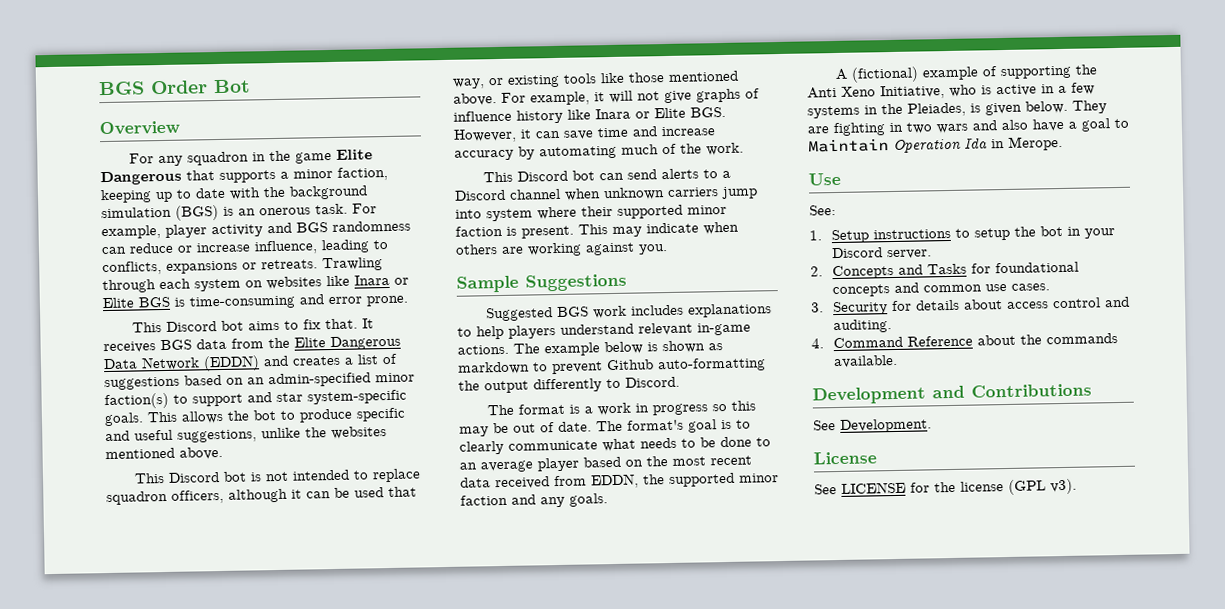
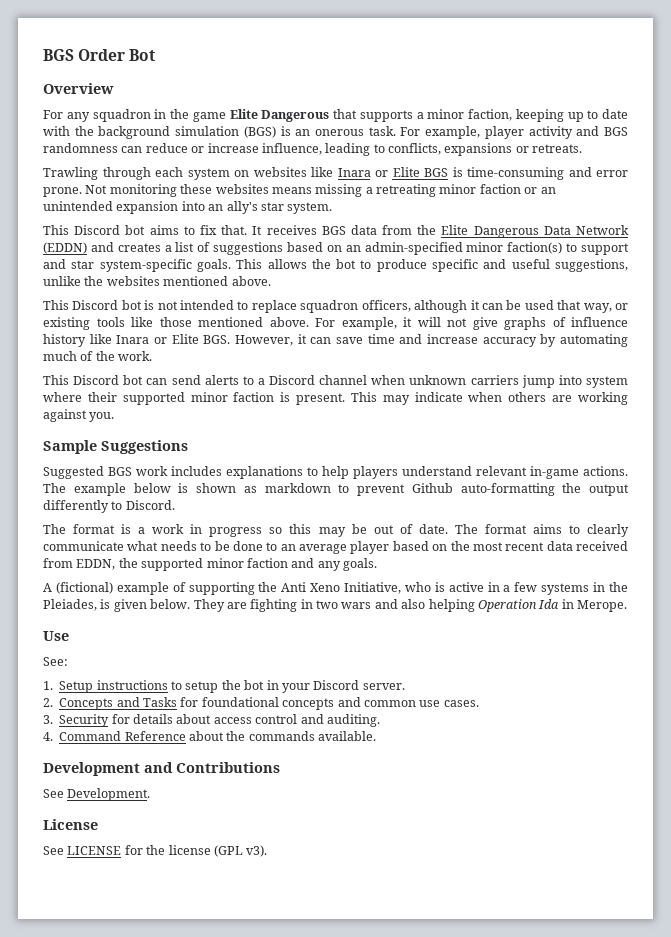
(318, 264) none -> (583, 148) //
(408, 301) none -> [85,184,556,197] [43,201,333,214] Not monitoring these websites means missing a retreating minor faction or an unintended expansion into an ally's star system.
[627,419,732,433] format's goal is -> [484,524,562,534] format aims
[1032,118,1129,132] [808,138,889,153] have a goal to Maintain -> [428,599,475,612] helping

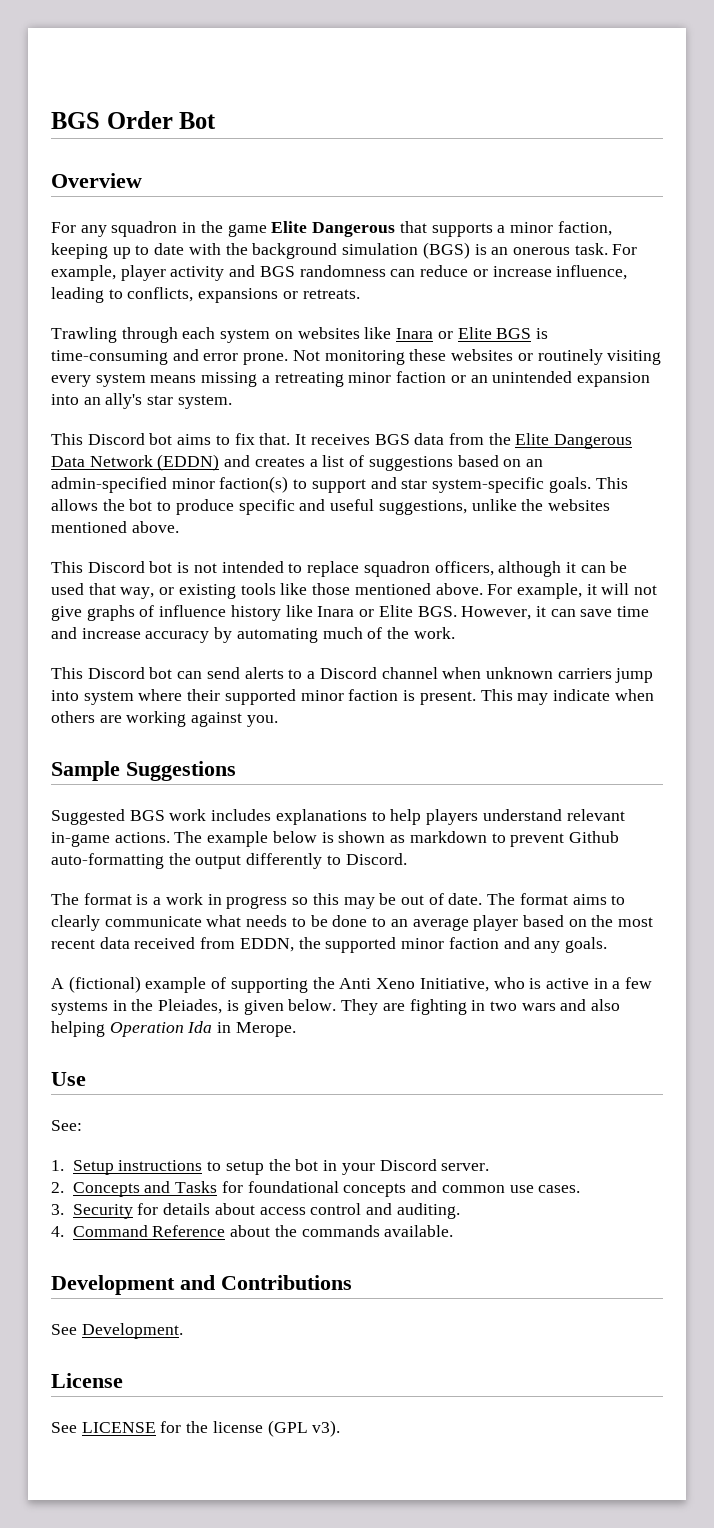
(269, 189) none -> [517,349,662,365] [51,373,146,387] or routinely visiting every system

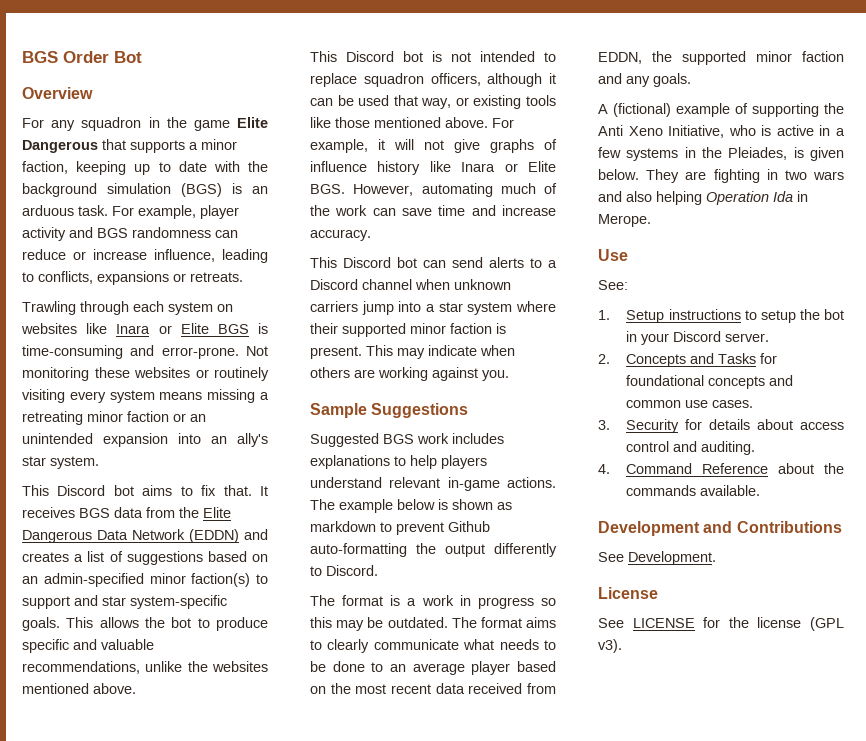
[512,247,570,255] onerous -> [22,205,74,216] arduous
[203,353,289,365] error prone. -> [161,347,239,359] error-prone.
[330,499,467,515] useful suggestions, -> [101,639,154,650] [22,661,140,674] valuable recommendations,
[535,606,546,617] it -> [421,183,557,197] [310,205,368,216] automating much of the work
[145,627,455,643] accuracy by automating much of the work. -> [310,229,371,241] accuracy.
(79, 695) none -> [426,302,463,312] a star
[400,893,483,905] out of date. -> [387,617,448,628] outdated.

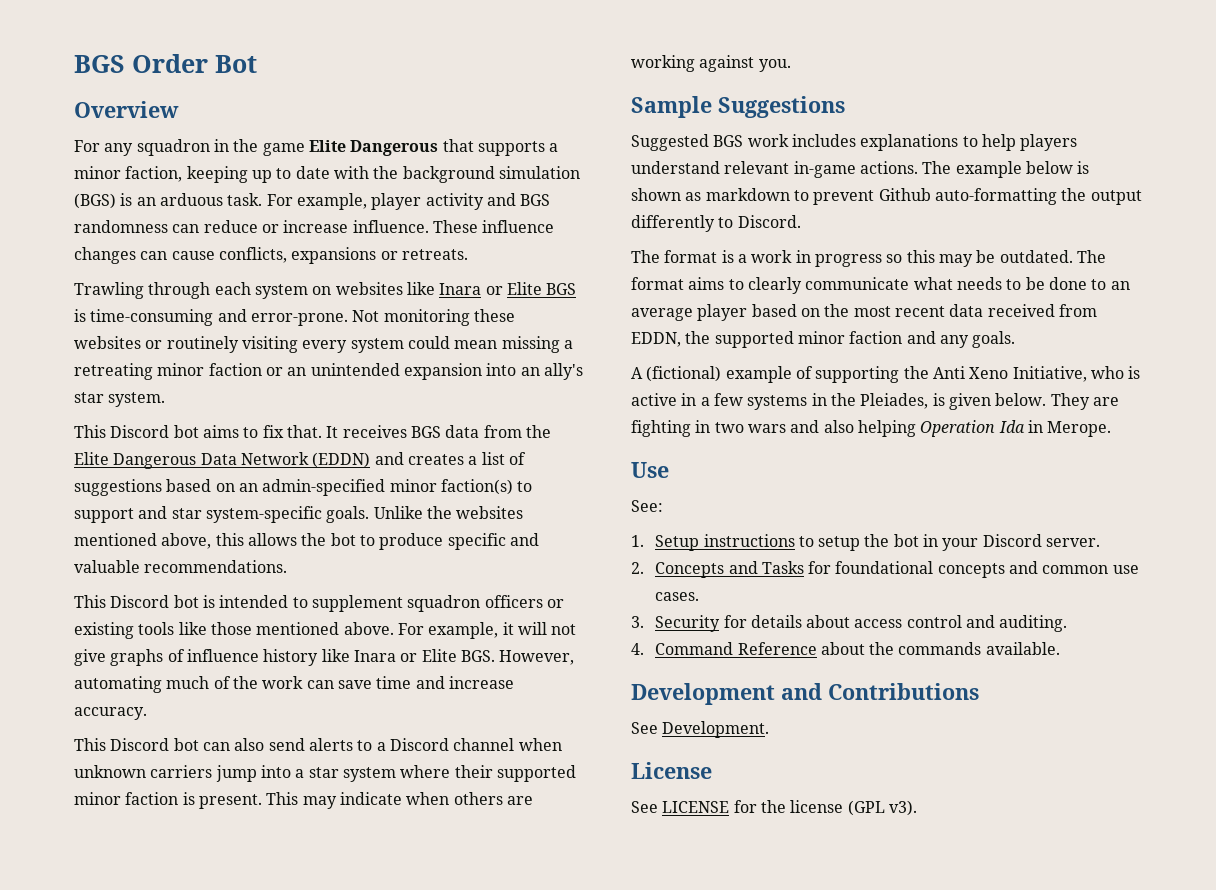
[154,249,268,263] [22,272,34,282] influence, leading to -> [352,220,555,233] [74,247,215,264] influence. These influence changes can cause
[159,392,203,400] means -> [407,336,498,349] could mean
[66,617,94,628] This -> [373,506,524,519] [74,533,244,549] Unlike the websites mentioned above, this
[22,661,268,674] [22,683,136,694] recommendations, unlike the websites mentioned above. -> [144,560,288,573] recommendations.
[451,52,471,62] not -> (215, 601) none
[310,73,556,87] [310,95,452,109] replace squadron officers, although it can be used that way, -> [311,595,543,612] supplement squadron officers
(446, 264) none -> [234,738,265,751] also

